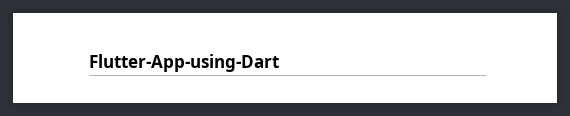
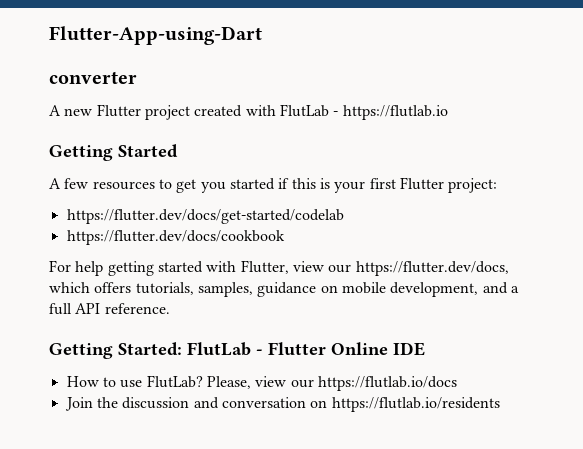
(279, 63) none -> [49,71,137,84] [49,104,448,120] [49,144,178,161] [49,177,498,193] [66,209,344,224] [66,230,285,245] [49,260,509,276] [49,282,519,297] [49,303,170,315] [49,342,425,359] [66,375,457,391] [64,397,500,412] // converter // A new Flutter project created with FlutLab - https://flutlab.io // Getting Started // A few resources to get you started if this is your first Flutter project: // https://flutter.dev/docs/get-started/codelab // https://flutter.dev/docs/cookbook // For help getting started with Flutter, view our https://flutter.dev/docs, which offers tutorials, samples, guidance on mobile development, and a full API reference. // Getting Started: FlutLab - Flutter Online IDE // How to use FlutLab? Please, view our https://flutlab.io/docs // Join the discussion and conversation on https://flutlab.io/residents

